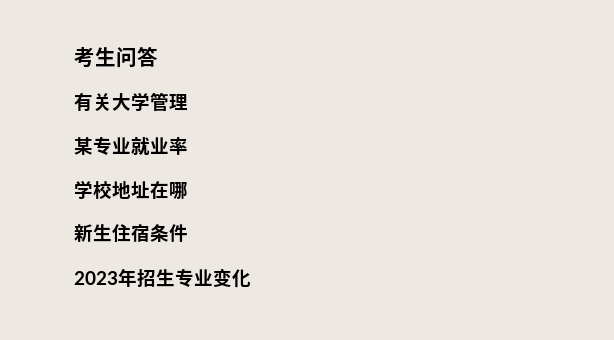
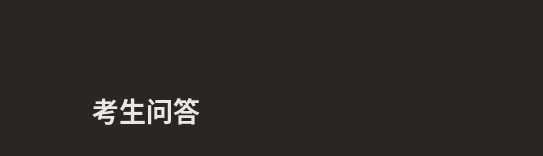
[74,92,188,112] [74,136,188,156] [74,180,188,199] [74,224,188,242] [74,268,251,288] // 有关大学管理 // 某专业就业率 // 学校地址在哪 // 新生住宿条件 // 2023年招生专业变化 -> (200, 111) none

